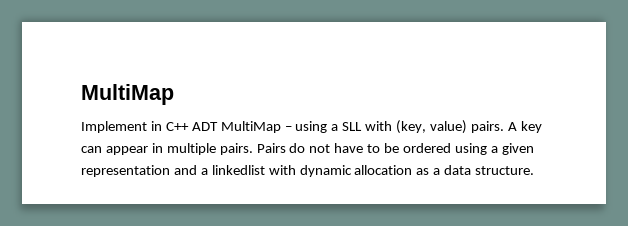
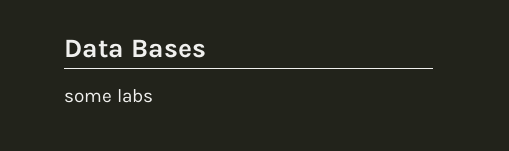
[81,84,174,105] [81,120,542,134] [81,143,534,155] [81,165,535,177] MultiMap // Implement in C++ ADT MultiMap – using a SLL with (key, value) pairs. A key can appear in multiple pairs. Pairs do not have to be ordered using a given representation and a linkedlist with dynamic allocation as a data structure. -> [64,39,207,58] [64,89,154,103] Data Bases // some labs

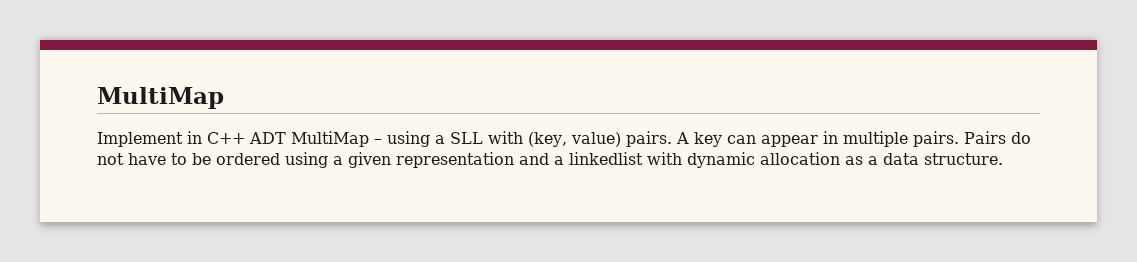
[64,39,207,58] [64,89,154,103] Data Bases // some labs -> [97,87,224,109] [97,131,1031,147] [97,152,1003,168] MultiMap // Implement in C++ ADT MultiMap – using a SLL with (key, value) pairs. A key can appear in multiple pairs. Pairs do not have to be ordered using a given representation and a linkedlist with dynamic allocation as a data structure.

